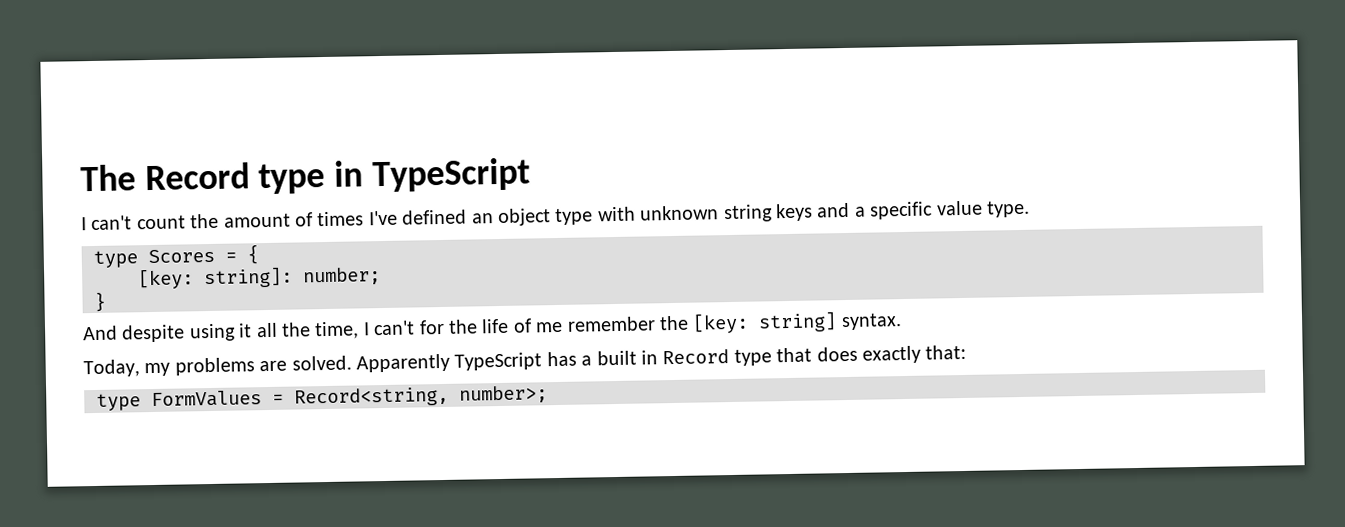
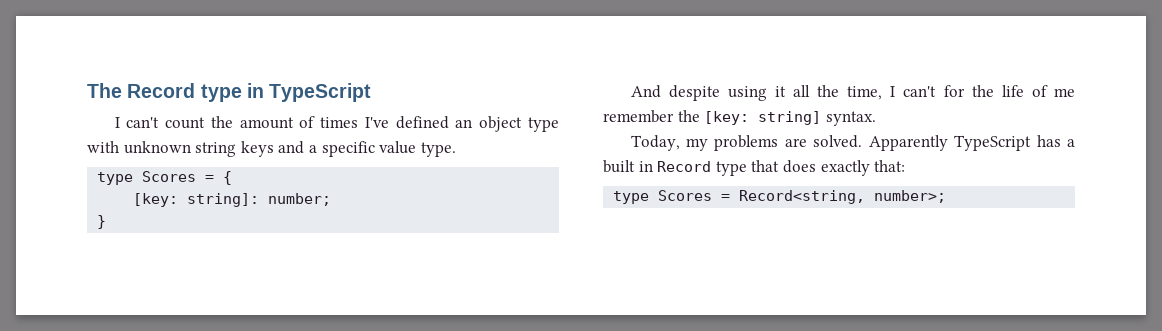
[151,390,262,408] FormValues -> [658,190,713,201] Scores

